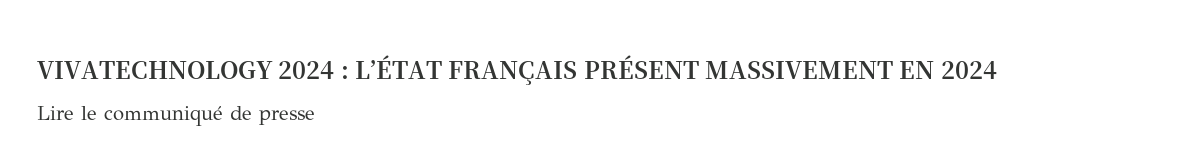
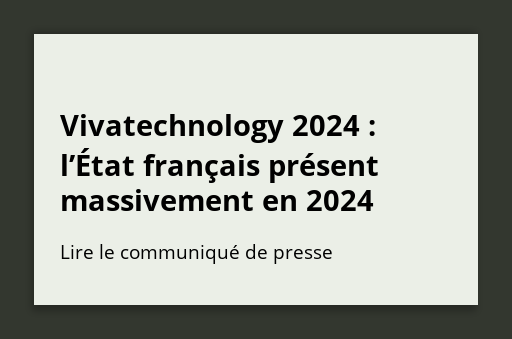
[37,61,273,79] VIVATECHNOLOGY -> [60,114,284,143] Vivatechnology
[355,55,935,85] L’ÉTAT FRANÇAIS PRÉSENT MASSIVEMENT EN -> [60,148,379,183] [60,189,298,211] l’État français présent massivement en

